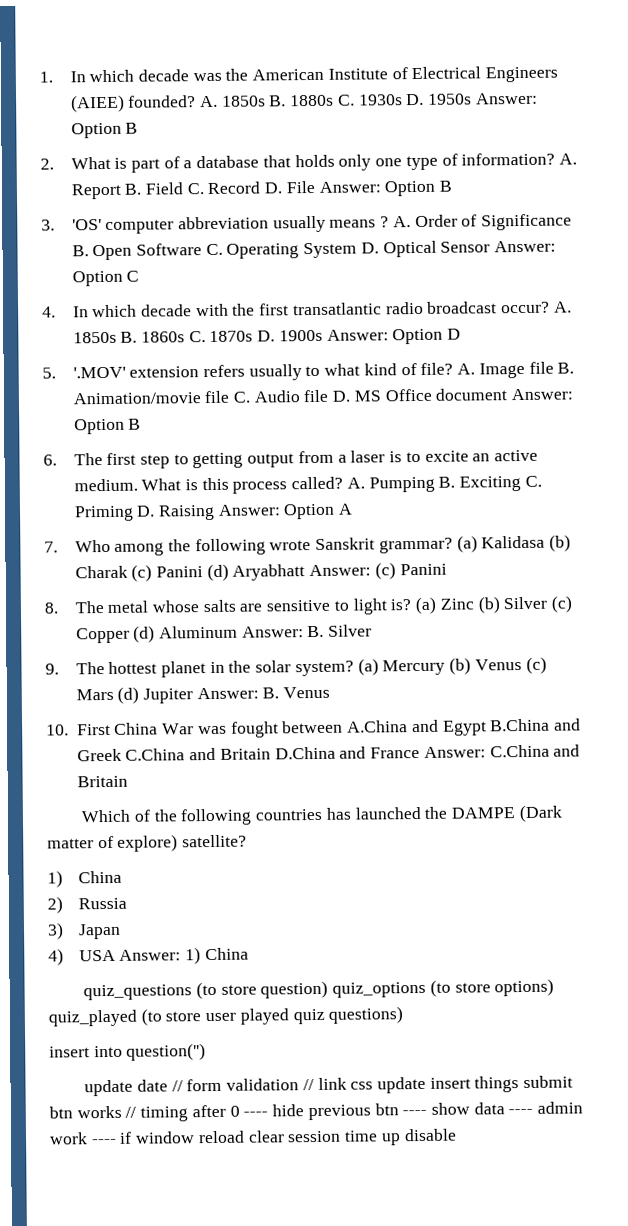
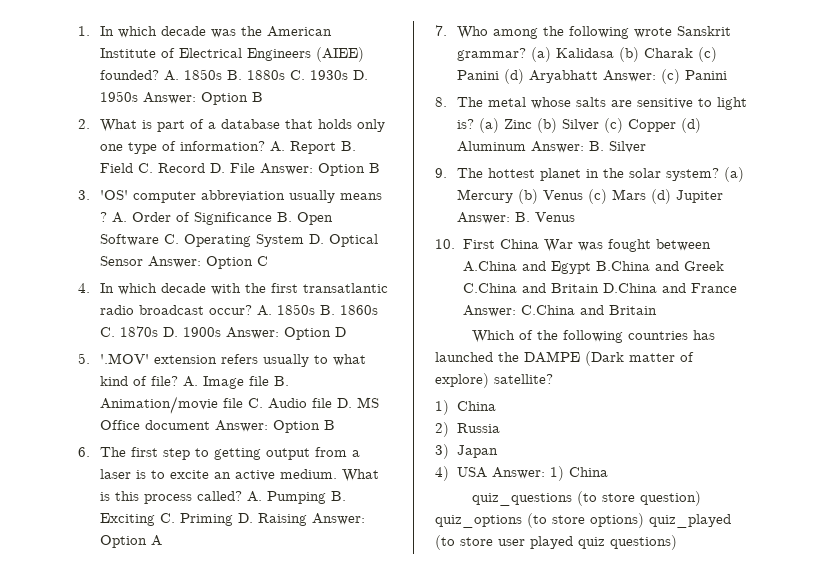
[49,1043,207,1061] [84,1075,574,1097] [49,1101,584,1122] [49,1128,457,1146] // insert into question('') // update date // form validation // link css update insert things submit btn works // timing after 0 ---- hide previous btn ---- show data ---- admin work ---- if window reload clear session time up disable -> (677, 542) none

